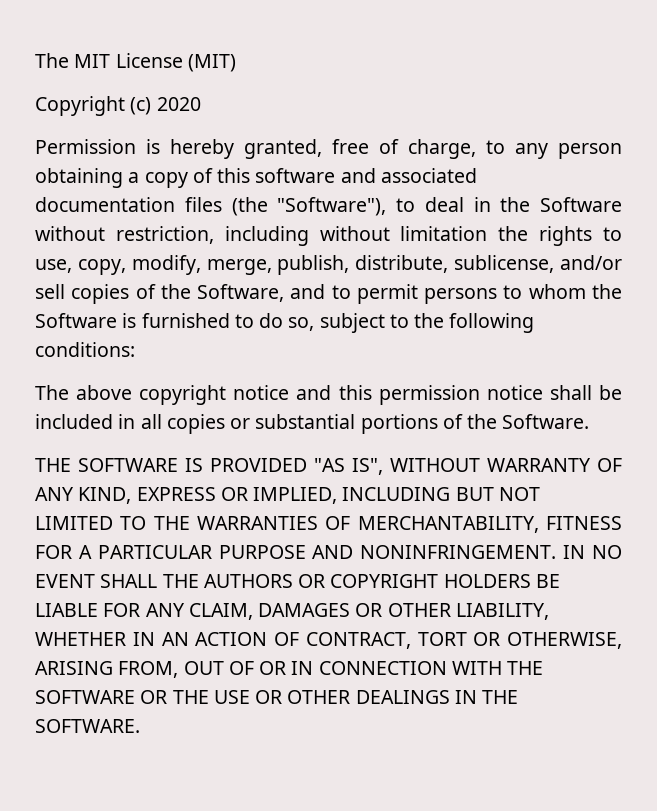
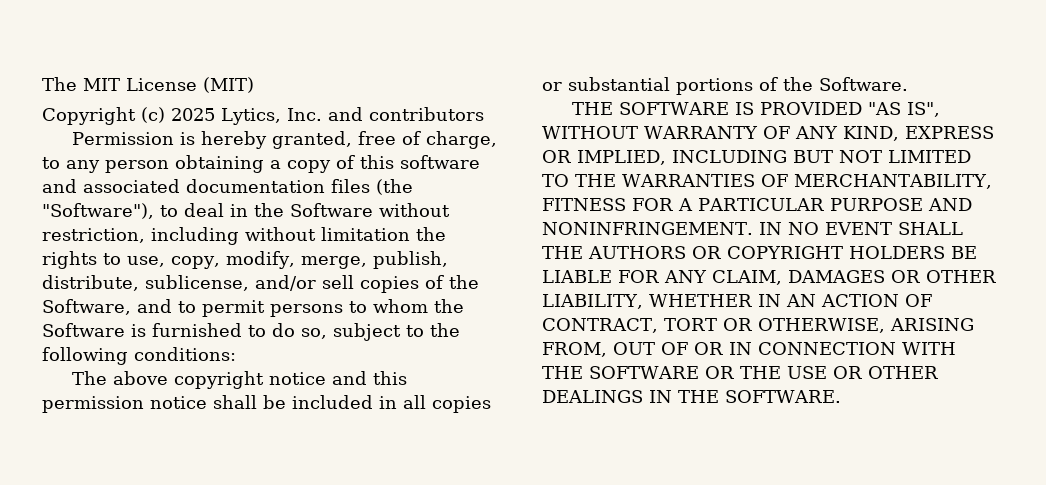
[156,97,201,111] 2020 -> [171,107,484,125] 2025 Lytics, Inc. and contributors

